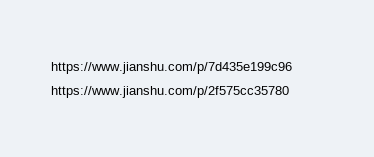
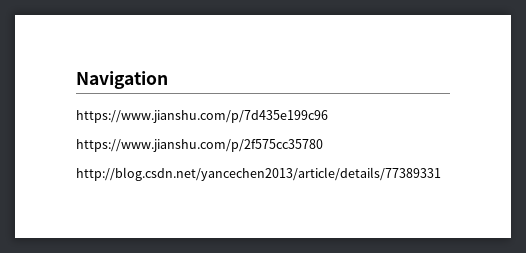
(51, 68) none -> [76,71,168,89] Navigation //
(289, 92) none -> [76,167,441,181] // http://blog.csdn.net/yancechen2013/article/details/77389331

